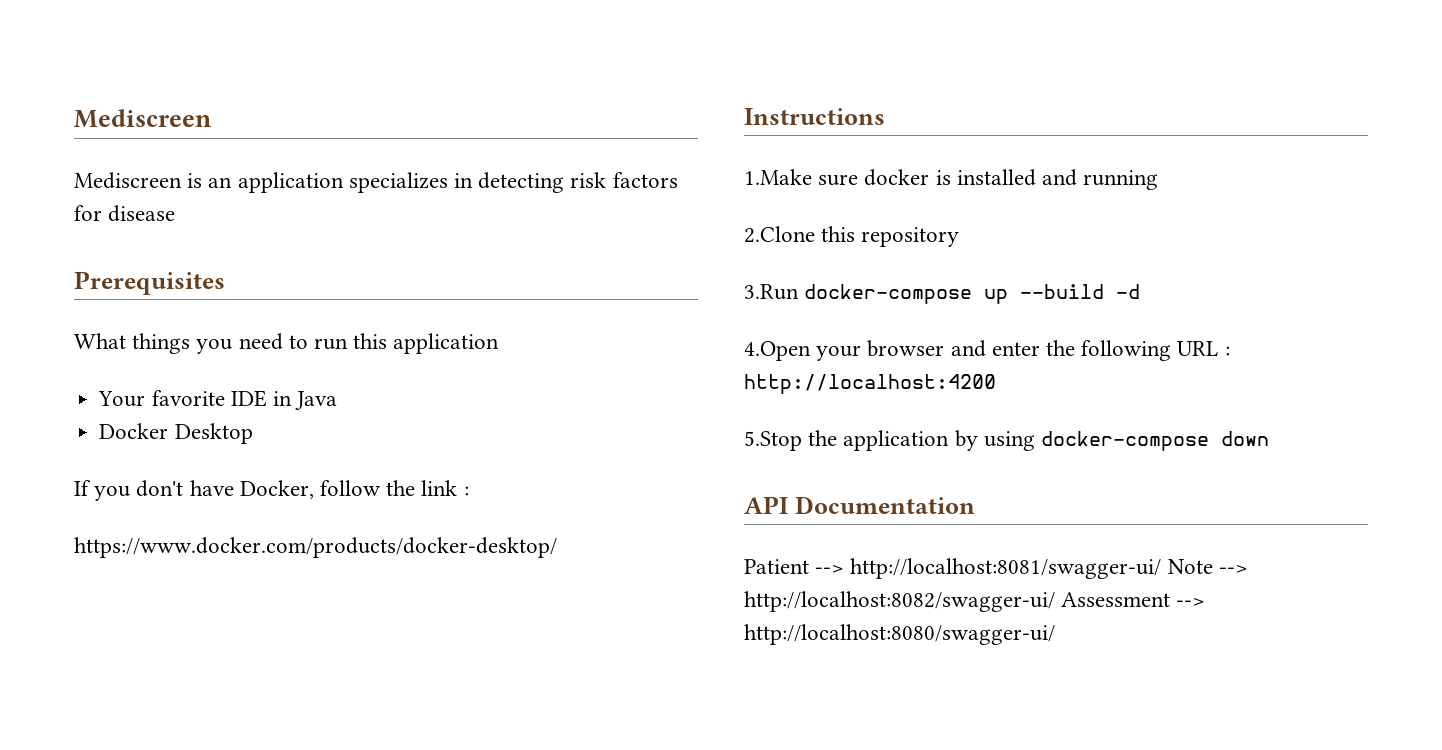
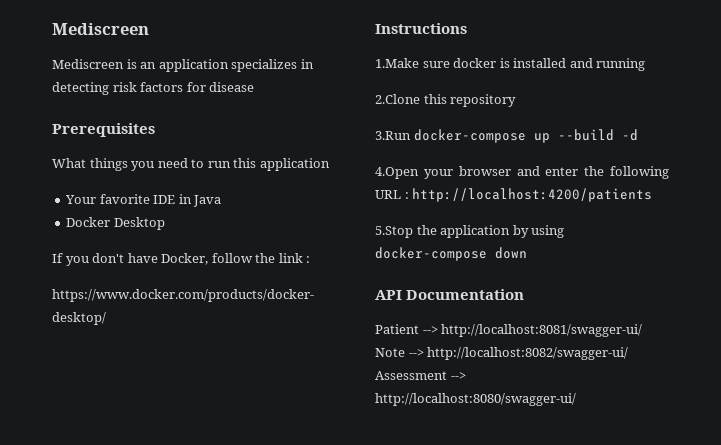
[744,374,996,394] http://localhost:4200 -> [412,188,653,202] http://localhost:4200/patients

